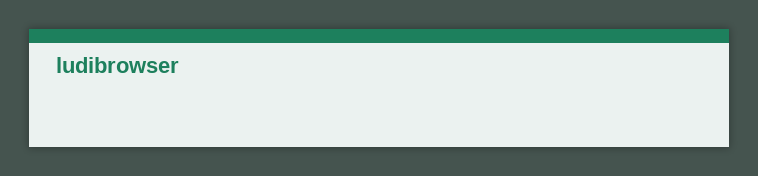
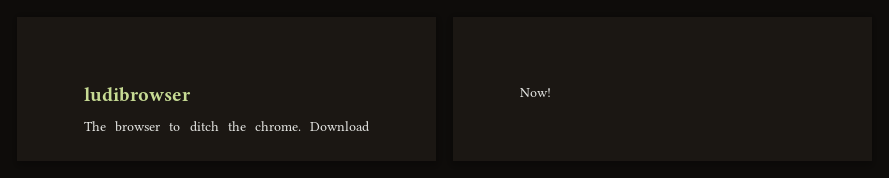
(179, 65) none -> [84,121,370,132] [520,88,551,97] // The browser to ditch the chrome. Download Now!

